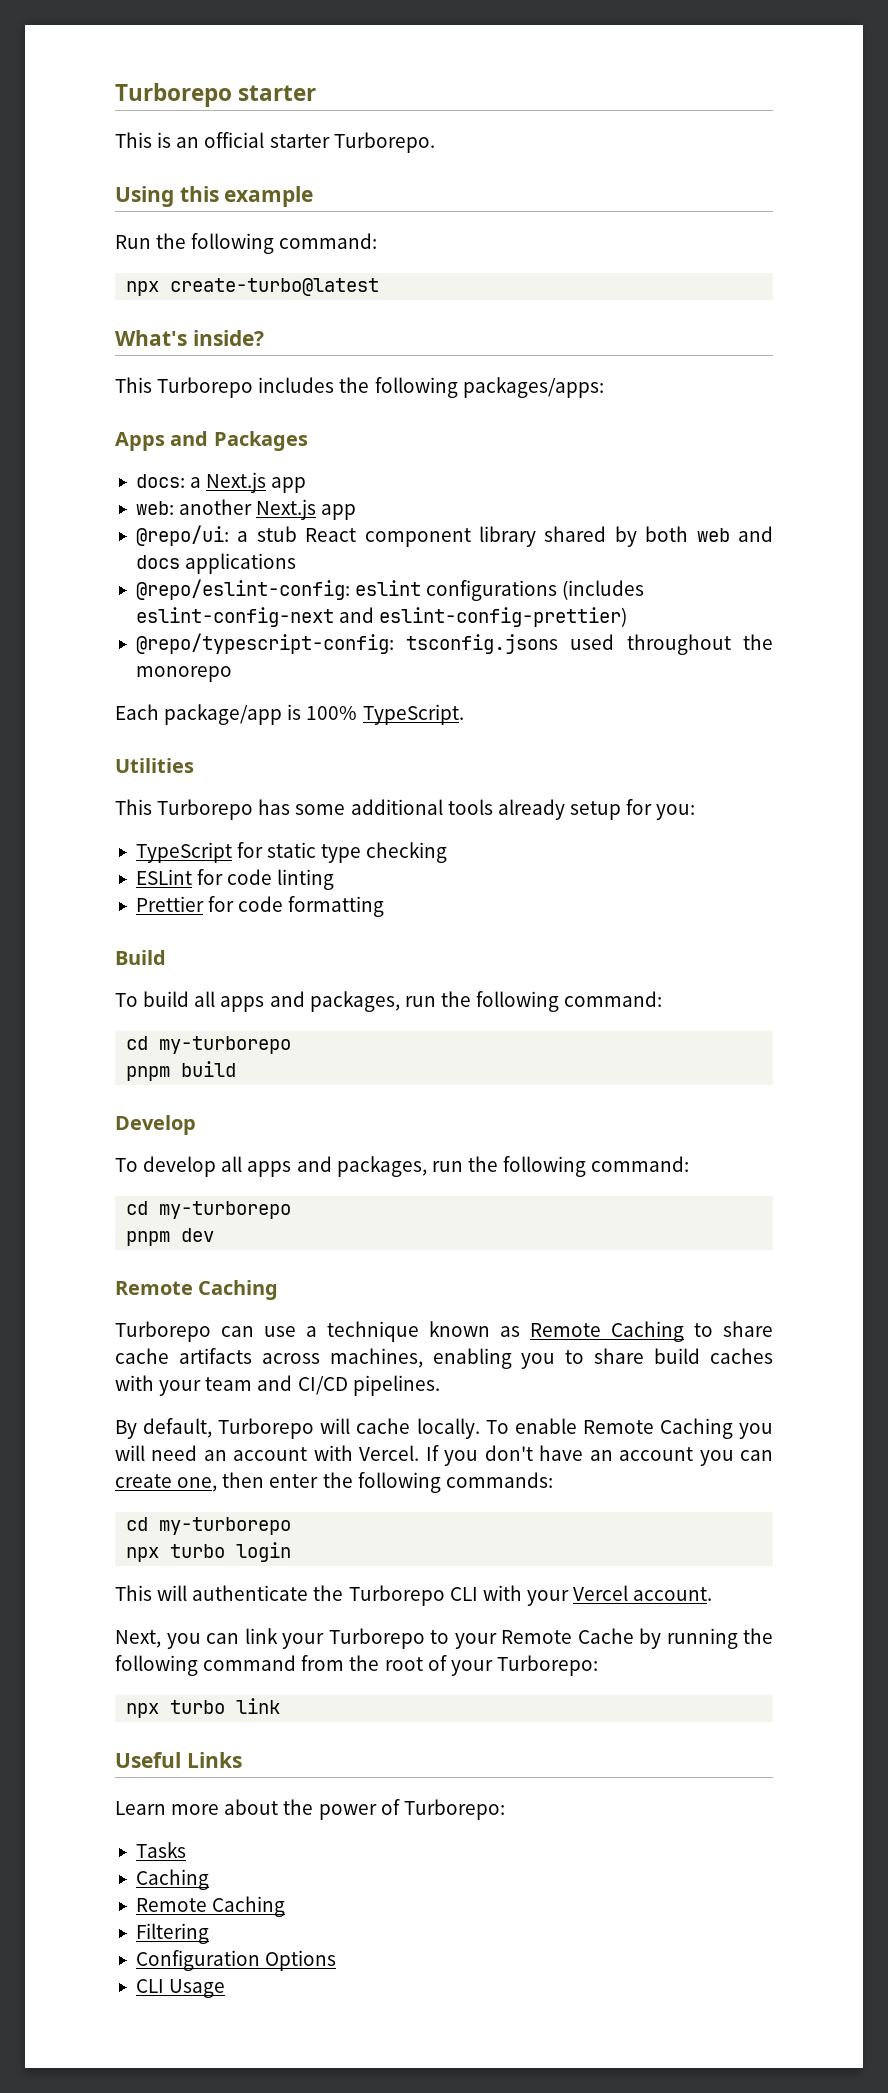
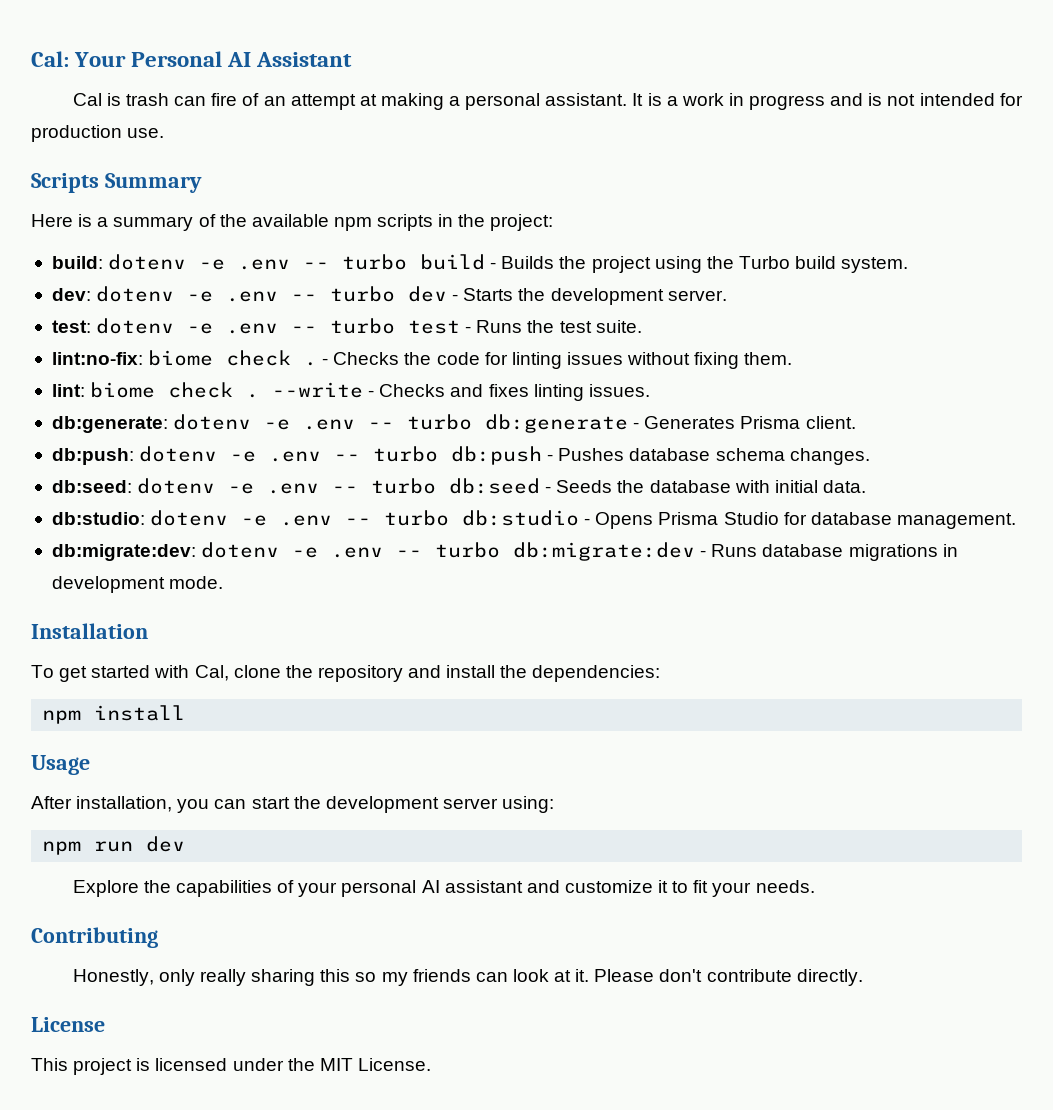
[115,83,317,107] [115,132,435,153] [115,186,314,207] [115,233,378,254] [126,278,380,296] [115,330,264,346] [115,377,604,398] [115,431,308,451] [135,472,307,493] [135,499,357,520] [135,525,773,547] [135,553,297,574] [135,579,645,601] [135,607,628,627] [135,633,774,655] [135,666,232,682] [115,704,464,725] [115,758,194,773] [115,799,696,820] [135,842,448,863] [135,869,335,890] [135,896,385,917] [115,950,166,965] [115,991,663,1012] [126,1036,292,1054] [126,1061,237,1081] [115,1115,196,1135] [115,1156,690,1177] [126,1201,292,1219] [126,1228,215,1246] [115,1280,279,1300] [115,1321,773,1342] [115,1348,774,1369] [115,1375,440,1396] [115,1418,774,1439] [115,1445,773,1466] [115,1472,553,1493] [126,1517,292,1535] [126,1542,292,1562] [115,1585,713,1606] [115,1628,773,1649] [115,1655,598,1676] [126,1698,281,1718] [115,1752,242,1768] [115,1799,505,1820] [135,1842,186,1858] [135,1869,209,1890] [135,1896,286,1917] [135,1923,209,1944] [135,1950,337,1971] [135,1979,226,1998] Turborepo starter // This is an official starter Turborepo. // Using this example // Run the following command: // npx create-turbo@latest // What's inside? // This Turborepo includes the following packages/apps: // Apps and Packages // docs: a Next.js app // web: another Next.js app // @repo/ui: a stub React component library shared by both web and docs applications // @repo/eslint-config: eslint configurations (includes eslint-config-next and eslint-config-prettier) // @repo/typescript-config: tsconfig.jsons used throughout the monorepo // Each package/app is 100% TypeScript. // Utilities // This Turborepo has some additional tools already setup for you: // TypeScript for static type checking // ESLint for code linting // Prettier for code formatting // Build // To build all apps and packages, run the following command: // cd my-turborepo // pnpm build // Develop // To develop all apps and packages, run the following command: // cd my-turborepo // pnpm dev // Remote Caching // Turborepo can use a technique known as Remote Caching to share cache artifacts across machines, enabling you to share build caches with your team and CI/CD pipelines. // By default, Turborepo will cache locally. To enable Remote Caching you will need an account with Vercel. If you don't have an account you can create one, then enter the following commands: // cd my-turborepo // npx turbo login // This will authenticate the Turborepo CLI with your Vercel account. // Next, you can link your Turborepo to your Remote Cache by running the following command from the root of your Turborepo: // npx turbo link // Useful Links // Learn more about the power of Turborepo: // Tasks // Caching // Remote Caching // Filtering // Configuration Options // CLI Usage -> [31,51,353,67] [72,93,1023,110] [31,125,165,142] [31,173,202,193] [31,214,554,231] [51,254,909,273] [51,286,727,305] [51,318,642,334] [51,350,793,369] [51,382,650,401] [51,414,856,433] [51,446,870,465] [51,478,866,494] [51,510,1016,529] [51,542,958,561] [51,576,224,593] [31,623,148,639] [31,665,661,682] [42,705,186,724] [31,755,90,775] [31,796,555,813] [42,836,186,855] [72,880,815,897] [31,927,158,948] [72,969,863,986] [31,1017,105,1032] [31,1058,431,1075] Cal: Your Personal AI Assistant // Cal is trash can fire of an attempt at making a personal assistant. It is a work in progress and is not intended for production use. // Scripts Summary // Here is a summary of the available npm scripts in the project: // build: dotenv -e .env -- turbo build - Builds the project using the Turbo build system. // dev: dotenv -e .env -- turbo dev - Starts the development server. // test: dotenv -e .env -- turbo test - Runs the test suite. // lint:no-fix: biome check . - Checks the code for linting issues without fixing them. // lint: biome check . --write - Checks and fixes linting issues. // db:generate: dotenv -e .env -- turbo db:generate - Generates Prisma client. // db:push: dotenv -e .env -- turbo db:push - Pushes database schema changes. // db:seed: dotenv -e .env -- turbo db:seed - Seeds the database with initial data. // db:studio: dotenv -e .env -- turbo db:studio - Opens Prisma Studio for database management. // db:migrate:dev: dotenv -e .env -- turbo db:migrate:dev - Runs database migrations in development mode. // Installation // To get started with Cal, clone the repository and install the dependencies: // npm install // Usage // After installation, you can start the development server using: // npm run dev // Explore the capabilities of your personal AI assistant and customize it to fit your needs. // Contributing // Honestly, only really sharing this so my friends can look at it. Please don't contribute directly. // License // This project is licensed under the MIT License.

